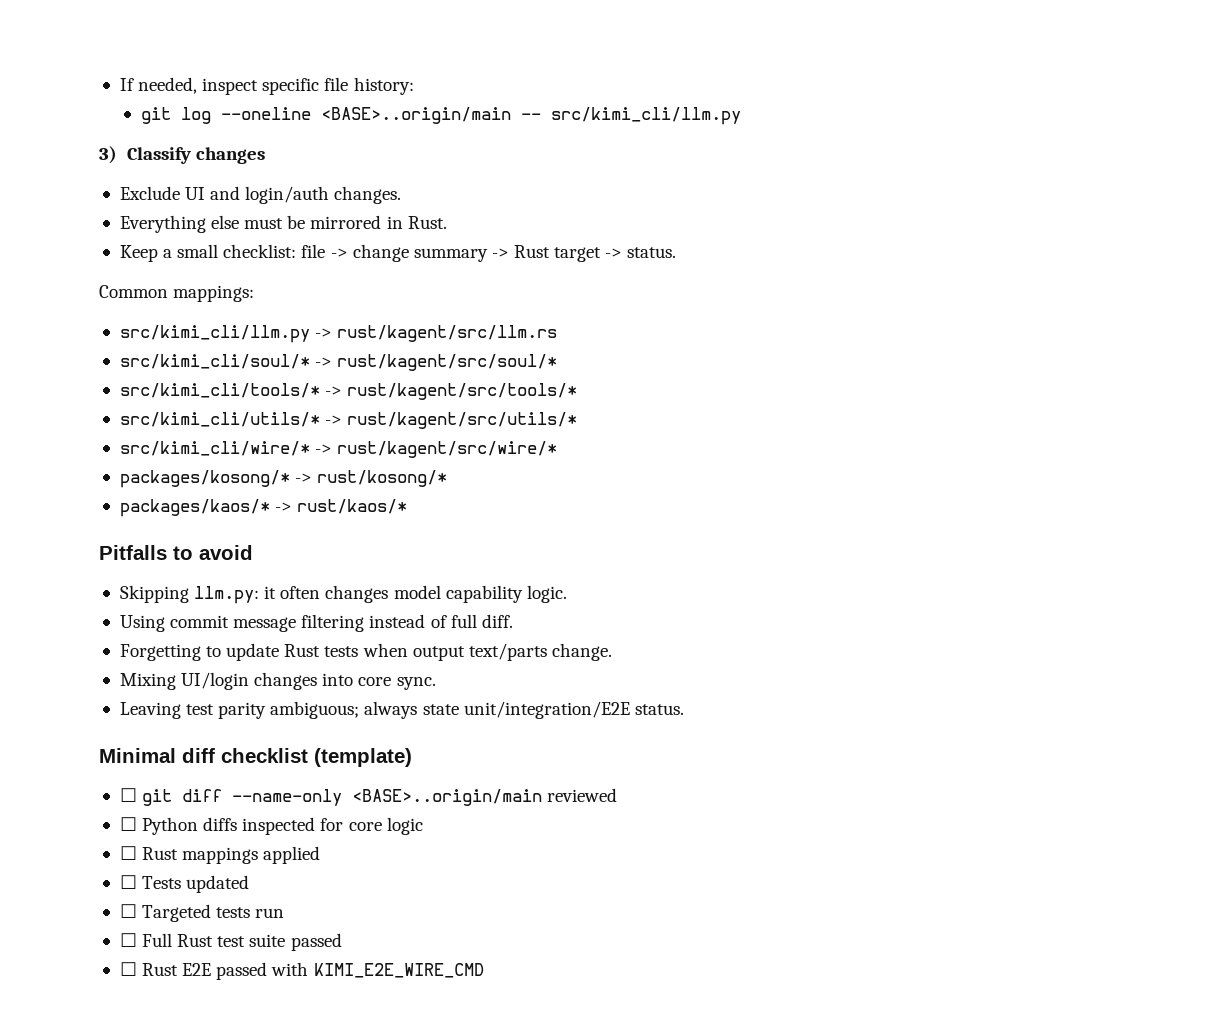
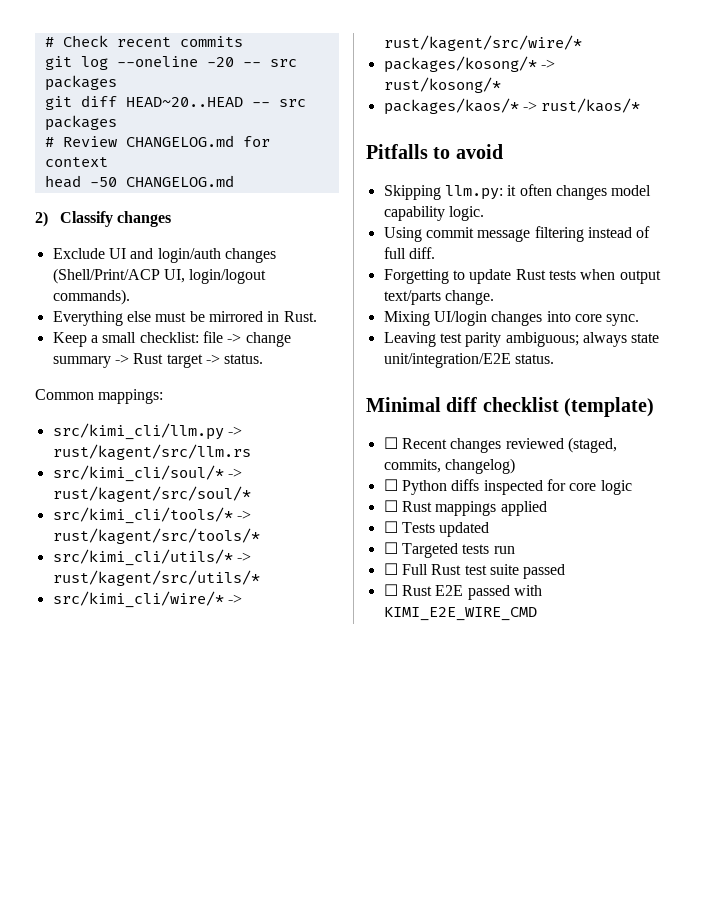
[119,77,414,95] [141,107,742,125] [99,146,117,164] If needed, inspect specific file history: // git log --oneline <BASE>..origin/main -- src/kimi_cli/llm.py // 3) -> [44,35,243,47] [44,56,297,70] [44,75,117,91] [44,95,306,110] [44,115,117,131] [44,135,270,147] [44,157,108,167] [44,175,234,188] [35,211,48,227] # Check recent commits // git log --oneline -20 -- src packages // git diff HEAD~20..HEAD -- src packages // # Review CHANGELOG.md for context // head -50 CHANGELOG.md // 2)
[334,186,402,204] changes. -> [224,248,276,263] [52,268,267,284] [52,289,130,305] changes (Shell/Print/ACP UI, login/logout commands).
[142,788,618,806] git diff --name-only <BASE>..origin/main reviewed -> [401,437,617,453] [383,458,515,474] Recent changes reviewed (staged, commits, changelog)

